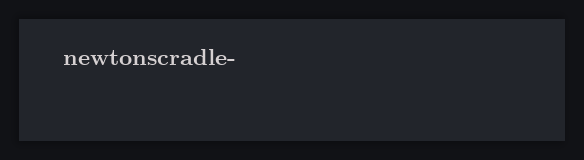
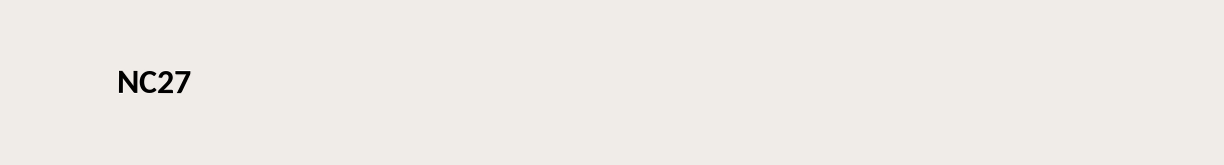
[63,49,236,65] newtonscradle- -> [116,70,192,94] NC27

